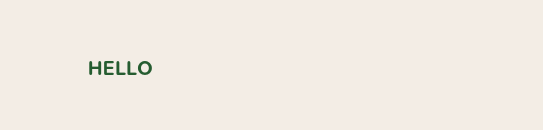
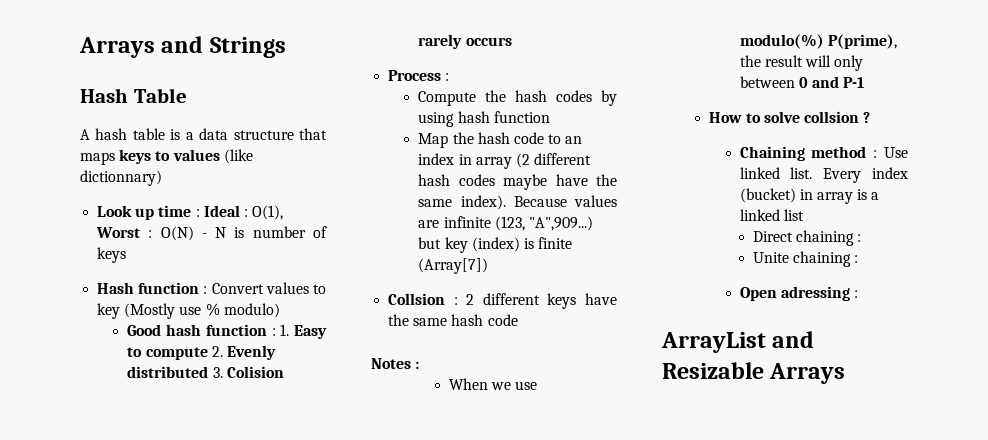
[88,61,153,75] HELLO -> [79,36,286,58] [80,88,187,103] [80,128,327,140] [80,149,253,165] [80,170,162,186] [97,205,284,220] [96,226,327,241] [97,247,127,263] [97,282,326,294] [97,303,280,319] [127,324,327,339] [127,345,276,360] [127,366,284,378] [418,34,512,49] [388,70,450,81] [418,90,617,106] [418,111,550,127] [418,132,583,148] [418,153,592,169] [418,174,617,190] [418,195,617,210] [418,216,593,231] [418,237,573,253] [418,258,489,274] [388,293,617,309] [388,314,518,326] [371,358,420,369] [448,378,538,390] [739,34,897,49] [739,55,864,71] [739,76,865,88] [709,111,871,123] [739,146,908,161] [739,167,908,183] [739,188,880,204] [739,209,804,221] [752,230,862,246] [752,251,859,267] [739,286,859,301] [661,331,815,353] [662,362,846,384] Arrays and Strings // Hash Table // A hash table is a data structure that maps keys to values (like dictionnary) // Look up time : Ideal : O(1), Worst : O(N) - N is number of keys // Hash function : Convert values to key (Mostly use % modulo) // Good hash function : 1. Easy to compute 2. Evenly distributed 3. Colision rarely occurs // Process : // Compute the hash codes by using hash function // Map the hash code to an index in array (2 different hash codes maybe have the same index). Because values are infinite (123, "A",909...) but key (index) is finite (Array[7]) // Collsion : 2 different keys have the same hash code // Notes : // When we use modulo(%) P(prime), the result will only between 0 and P-1 // How to solve collsion ? // Chaining method : Use linked list. Every index (bucket) in array is a linked list // Direct chaining : // Unite chaining : // Open adressing : // ArrayList and Resizable Arrays

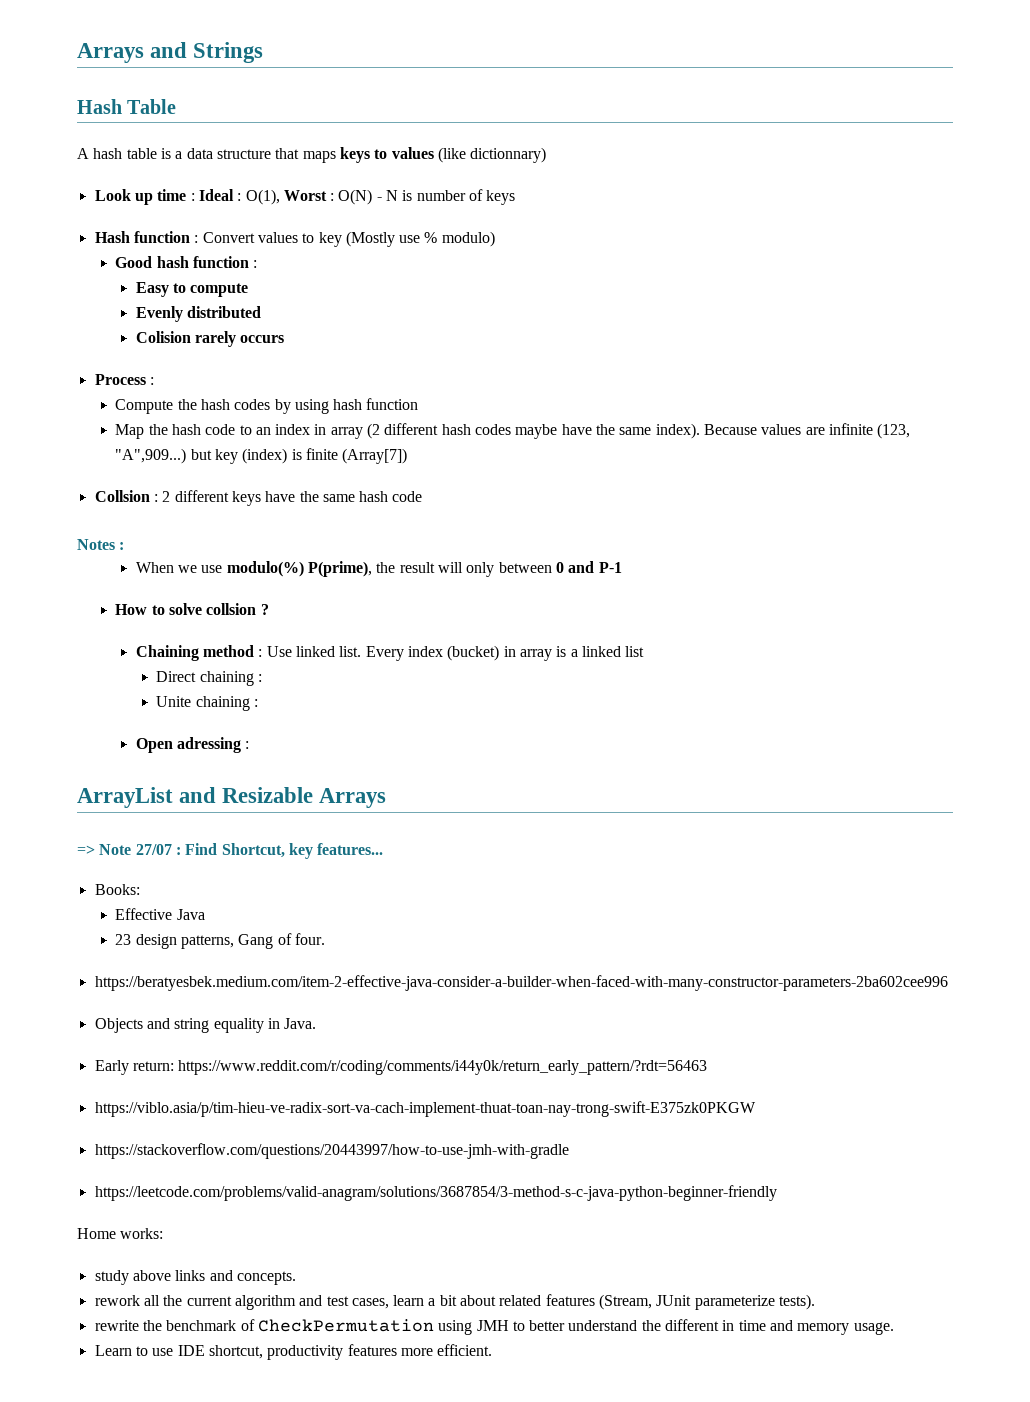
[280,324,290,336] 1. -> (258, 264) //
[211,346,223,357] 2. -> (249, 290) //
[212,367,223,378] 3. -> (262, 312) //
(846, 373) none -> [77,843,384,859] [94,884,140,895] [115,908,205,920] [115,933,325,949] [94,975,948,991] [94,1018,317,1033] [94,1060,708,1075] [94,1101,756,1117] [94,1143,569,1159] [94,1185,777,1201] [77,1228,164,1239] [94,1270,296,1285] [94,1294,816,1310] [94,1319,894,1335] [94,1344,493,1360] // => Note 27/07 : Find Shortcut, key features... // Books: // Effective Java // 23 design patterns, Gang of four. // https://beratyesbek.medium.com/item-2-effective-java-consider-a-builder-when-faced-with-many-constructor-parameters-2ba602cee996 // Objects and string equality in Java. // Early return: https://www.reddit.com/r/coding/comments/i44y0k/return_early_pattern/?rdt=56463 // https://viblo.asia/p/tim-hieu-ve-radix-sort-va-cach-implement-thuat-toan-nay-trong-swift-E375zk0PKGW // https://stackoverflow.com/questions/20443997/how-to-use-jmh-with-gradle // https://leetcode.com/problems/valid-anagram/solutions/3687854/3-method-s-c-java-python-beginner-friendly // Home works: // study above links and concepts. // rework all the current algorithm and test cases, learn a bit about related features (Stream, JUnit parameterize tests). // rewrite the benchmark of CheckPermutation using JMH to better understand the different in time and memory usage. // Learn to use IDE shortcut, productivity features more efficient.

